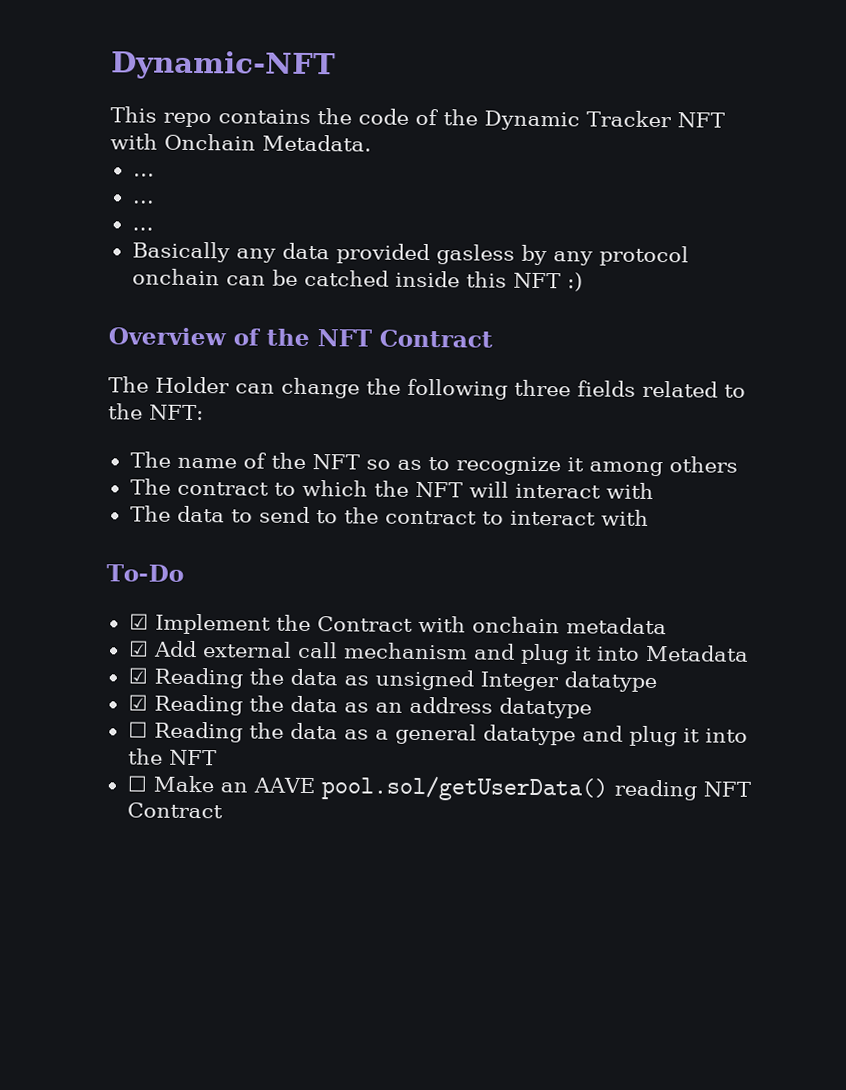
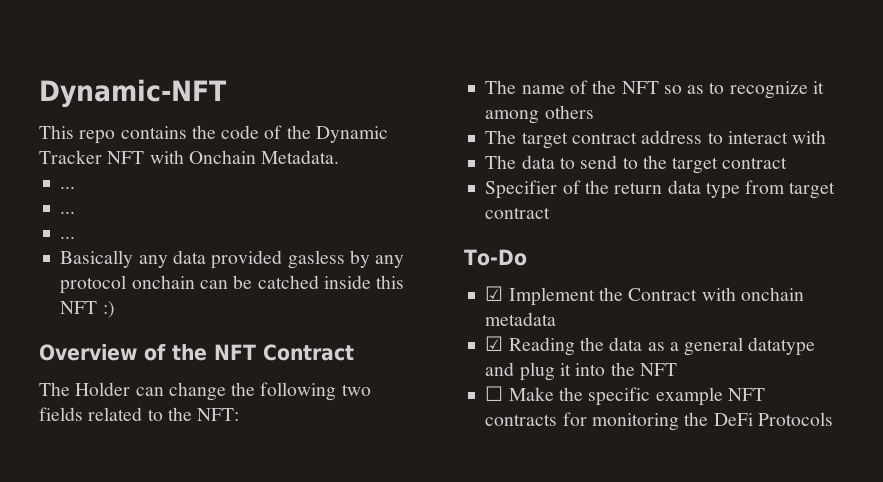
[514,379,571,397] three -> [341,384,371,396] two
[176,479,509,498] contract to which the NFT will -> [521,130,723,149] target contract address to
[384,509,649,526] contract to interact with -> [672,157,788,174] [485,180,836,199] [485,207,551,219] target contract // Specifier of the return data type from target contract
[153,640,749,665] [127,667,657,693] [127,694,592,719] [127,721,148,738] Add external call mechanism and plug it into Metadata // ☑ Reading the data as unsigned Integer datatype // ☑ Reading the data as an address datatype // ☐ -> (504, 343) none
[219,775,751,802] [126,802,223,819] an AAVE pool.sol/getUserData() reading NFT Contract -> [558,387,765,406] [485,412,833,431] the specific example NFT contracts for monitoring the DeFi Protocols

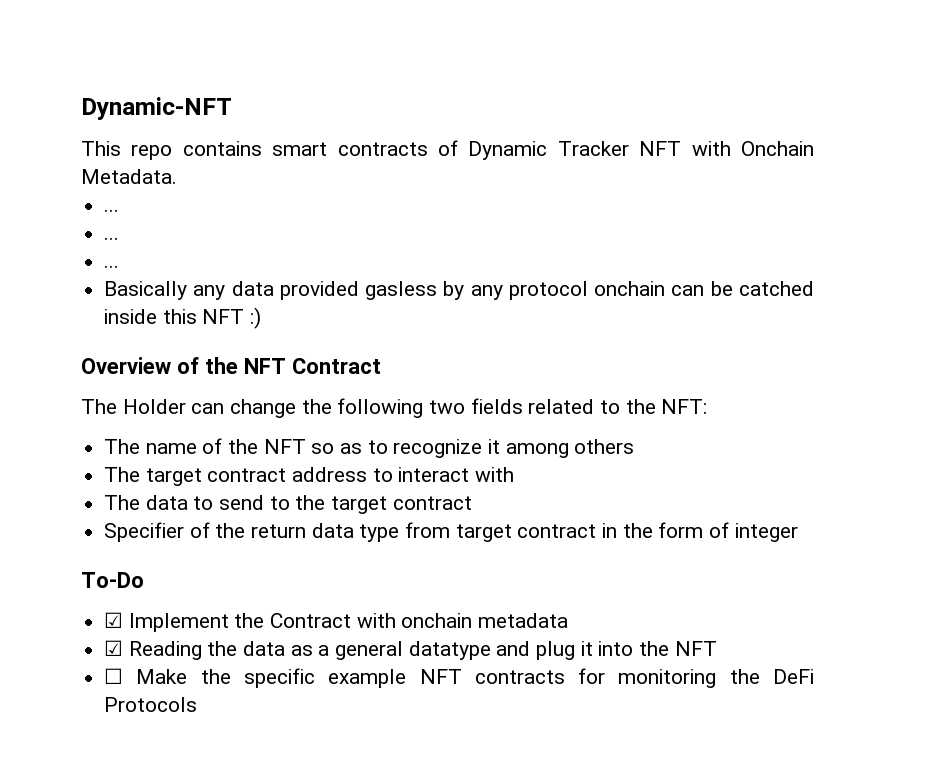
[191,125,311,139] the code of the -> [272,140,458,156] smart contracts of
(551, 213) none -> [602,522,798,542] in the form of integer

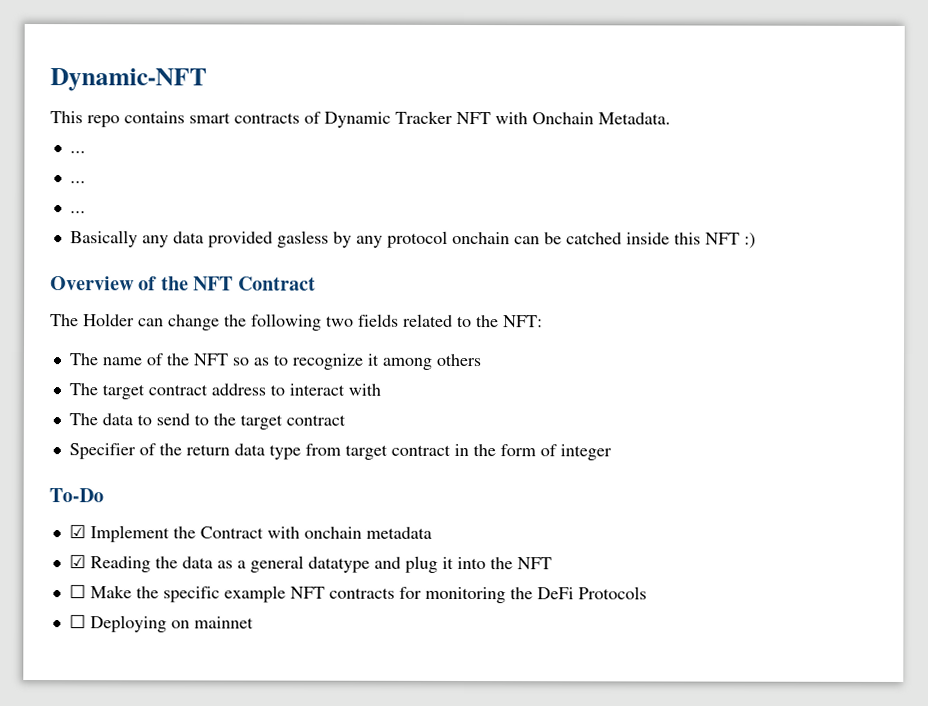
(198, 704) none -> [68,614,254,633] // ☐ Deploying on mainnet

